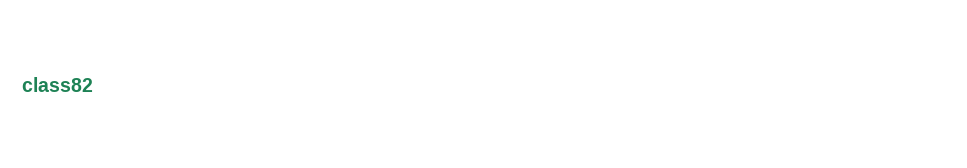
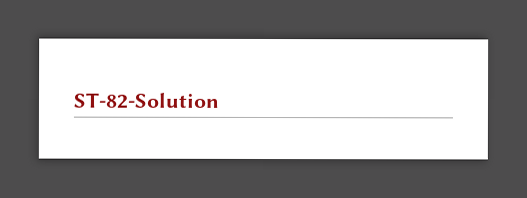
[22,77,93,92] class82 -> [73,92,220,109] ST-82-Solution

